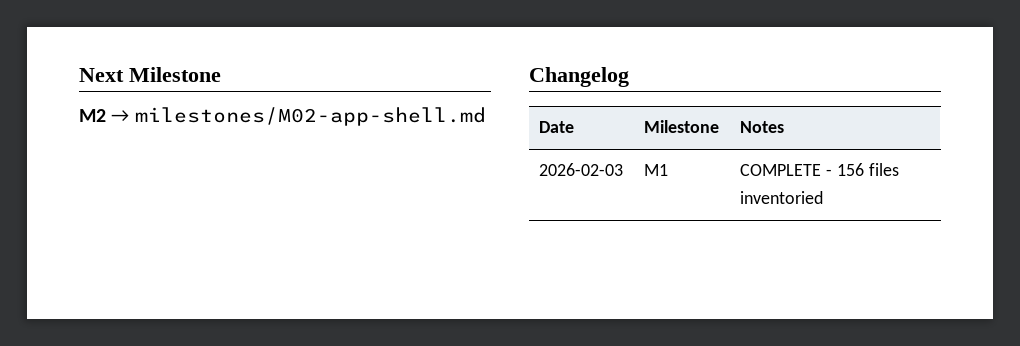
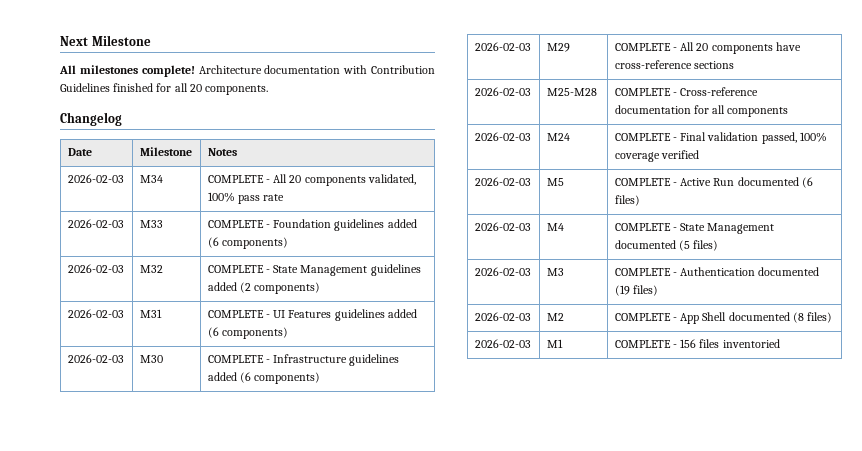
[79,107,486,126] [529,67,629,87] [539,121,575,133] [644,120,720,133] [740,121,785,133] M2 → milestones/M02-app-shell.md // Changelog // Date | Milestone | Notes -> [59,65,435,77] [60,83,269,95] [60,112,122,126] [67,148,92,156] [139,147,192,156] [207,148,237,156] [67,174,124,183] [139,175,163,183] [207,174,416,186] [207,192,285,204] [67,219,124,228] [139,220,163,228] [207,219,417,231] [207,237,288,249] [67,264,124,273] [139,265,163,273] [207,264,421,276] [207,282,321,294] [67,309,124,318] [139,309,162,318] [207,309,417,321] [207,327,288,339] [67,354,124,363] [139,355,163,363] [207,354,400,366] [207,372,321,384] [474,42,531,51] [546,43,570,52] [614,42,801,54] [614,60,734,69] [474,87,531,96] [546,88,597,96] [614,87,759,96] [614,105,789,117] [474,132,531,141] [546,133,570,141] [614,132,827,144] [614,150,699,162] [474,177,531,186] [546,178,564,186] [614,177,813,188] [614,195,640,206] [474,222,531,231] [546,223,564,231] [614,223,775,234] [614,240,719,251] [474,267,531,276] [546,268,564,276] [614,267,820,276] [614,285,658,296] [474,312,531,321] [546,313,564,321] [614,312,833,324] All milestones complete! Architecture documentation with Contribution Guidelines finished for all 20 components. // Changelog // Date | Milestone | Notes // 2026-02-03 | M34 | COMPLETE - All 20 components validated, 100% pass rate // 2026-02-03 | M33 | COMPLETE - Foundation guidelines added (6 components) // 2026-02-03 | M32 | COMPLETE - State Management guidelines added (2 components) // 2026-02-03 | M31 | COMPLETE - UI Features guidelines added (6 components) // 2026-02-03 | M30 | COMPLETE - Infrastructure guidelines added (6 components) // 2026-02-03 | M29 | COMPLETE - All 20 components have cross-reference sections // 2026-02-03 | M25-M28 | COMPLETE - Cross-reference documentation for all components // 2026-02-03 | M24 | COMPLETE - Final validation passed, 100% coverage verified // 2026-02-03 | M5 | COMPLETE - Active Run documented (6 files) // 2026-02-03 | M4 | COMPLETE - State Management documented (5 files) // 2026-02-03 | M3 | COMPLETE - Authentication documented (19 files) // 2026-02-03 | M2 | COMPLETE - App Shell documented (8 files)

